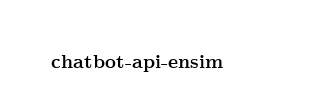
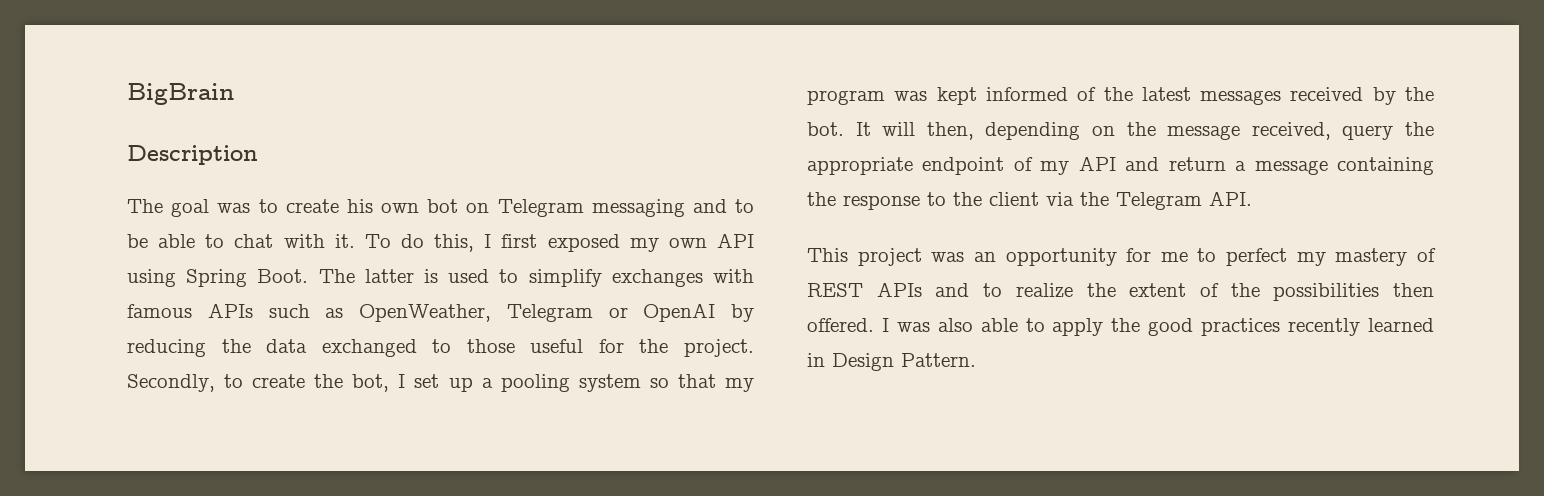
[51,55,223,72] chatbot-api-ensim -> [127,83,234,105] [127,145,258,165] [127,199,754,217] [127,233,754,252] [127,269,754,287] [127,303,754,322] [127,339,754,357] [127,374,755,392] [807,87,1434,105] [807,122,1434,140] [807,156,1434,175] [807,191,1252,210] [807,248,1436,266] [807,282,1434,301] [807,318,1434,336] [807,353,976,371] BigBrain // Description // The goal was to create his own bot on Telegram messaging and to be able to chat with it. To do this, I first exposed my own API using Spring Boot. The latter is used to simplify exchanges with famous APIs such as OpenWeather, Telegram or OpenAI by reducing the data exchanged to those useful for the project. Secondly, to create the bot, I set up a pooling system so that my program was kept informed of the latest messages received by the bot. It will then, depending on the message received, query the appropriate endpoint of my API and return a message containing the response to the client via the Telegram API. // This project was an opportunity for me to perfect my mastery of REST APIs and to realize the extent of the possibilities then offered. I was also able to apply the good practices recently learned in Design Pattern.

